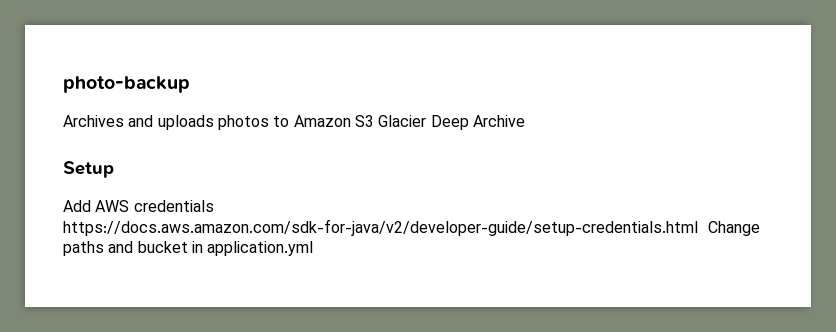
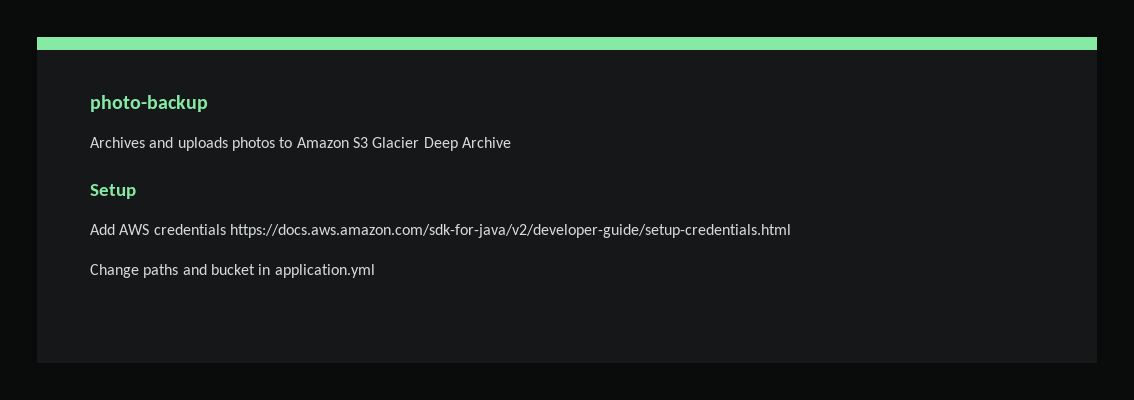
(698, 227) none -> (791, 231) //

